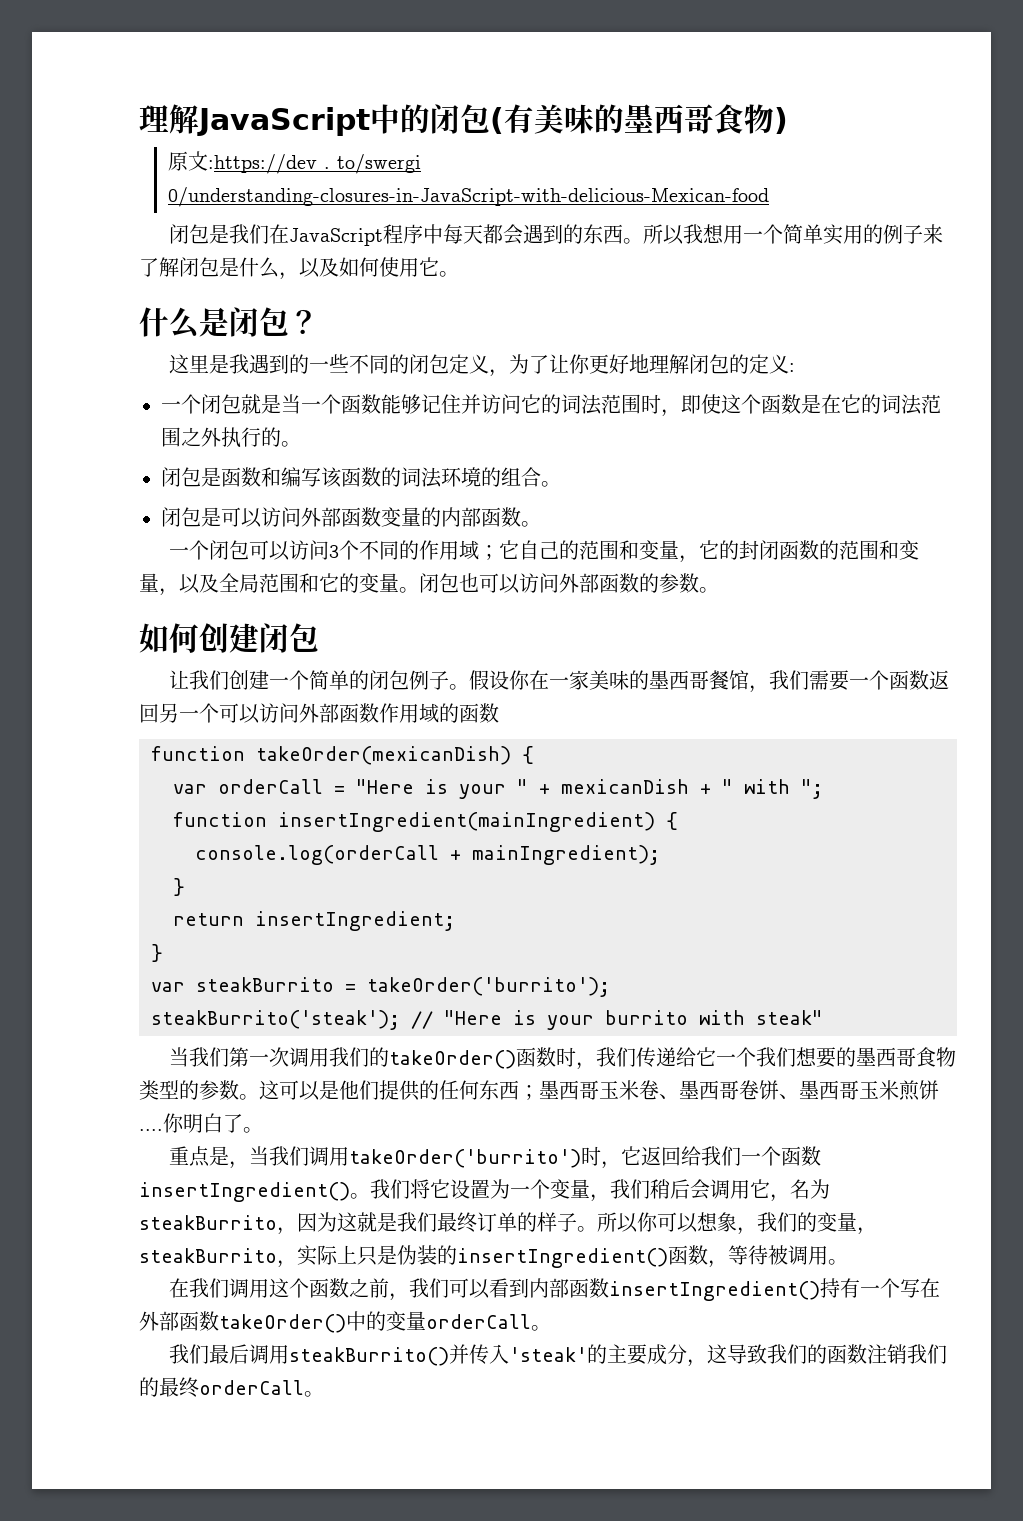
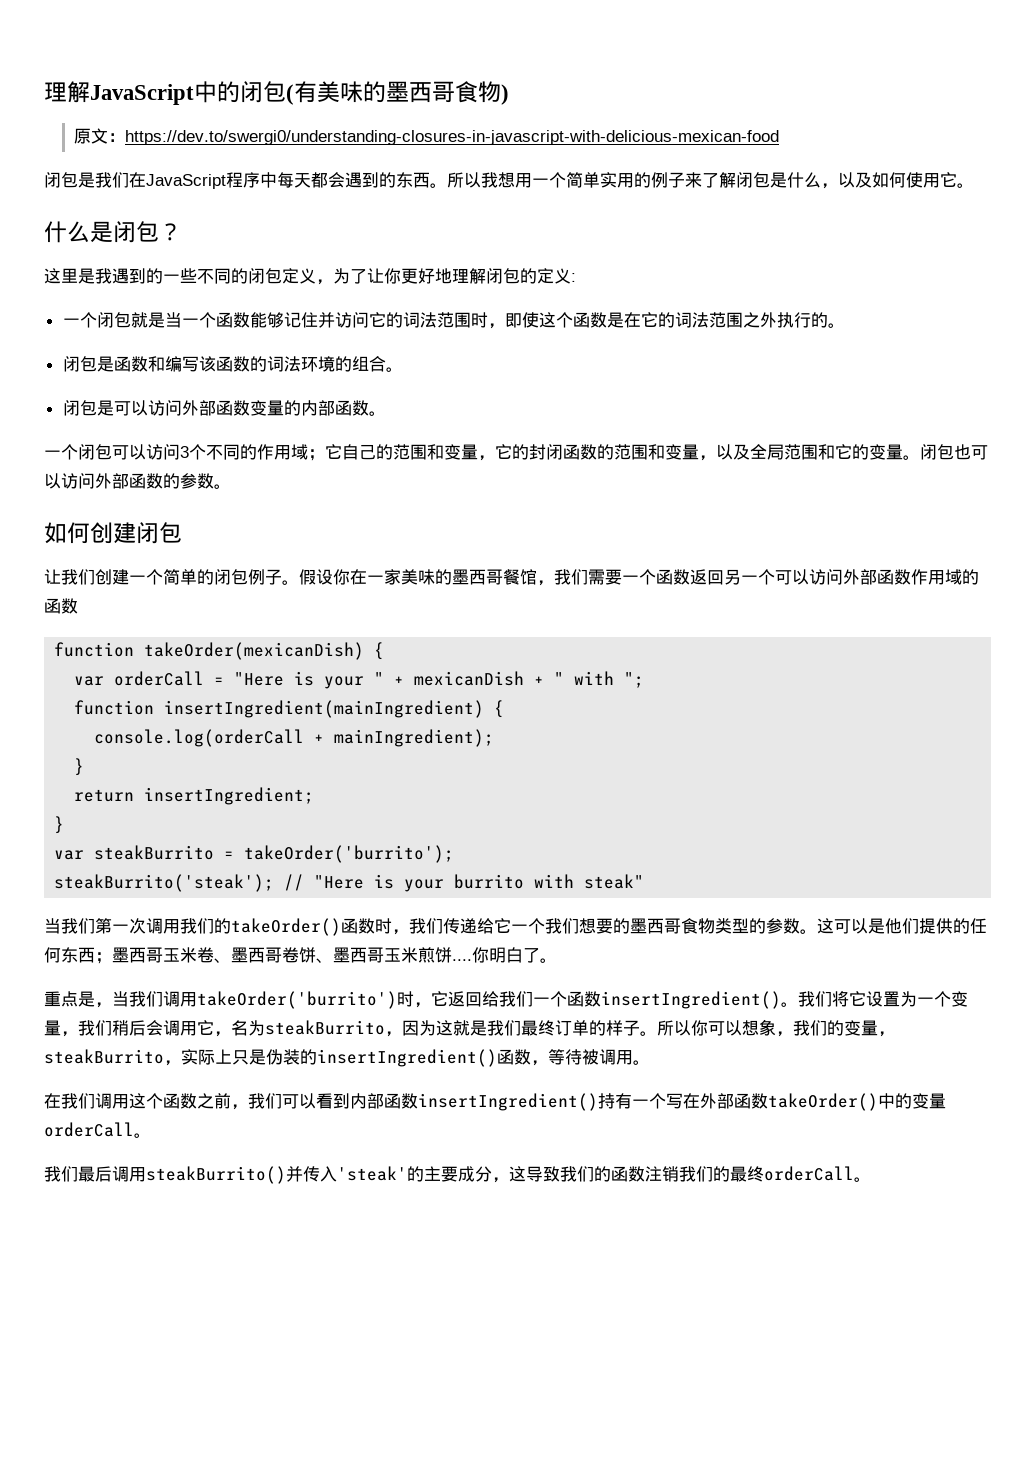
[208,154,422,174] [168,187,770,207] :https://dev . to/swergi 0/understanding-closures-in-JavaScript-with-delicious-Mexican-food -> [108,130,780,145] ：https://dev.to/swergi0/understanding-closures-in-javascript-with-delicious-mexican-food

